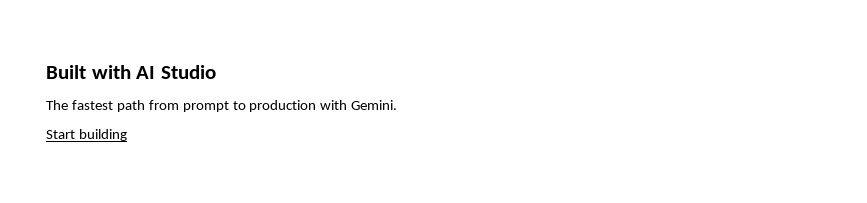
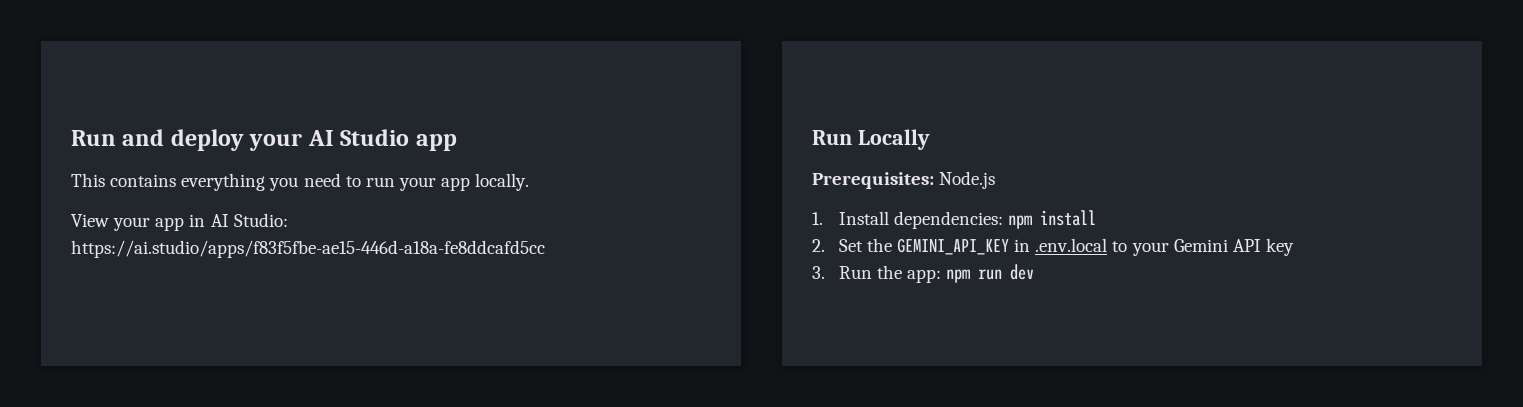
[46,65,216,79] [46,100,398,112] [46,129,127,141] Built with AI Studio // The fastest path from prompt to production with Gemini. // Start building -> [71,129,457,151] [71,173,530,191] [71,213,288,231] [71,240,545,258] [812,129,930,150] [812,171,996,189] [812,210,1096,229] [812,238,1294,256] [812,264,1035,283] Run and deploy your AI Studio app // This contains everything you need to run your app locally. // View your app in AI Studio: https://ai.studio/apps/f83f5fbe-ae15-446d-a18a-fe8ddcafd5cc // Run Locally // Prerequisites: Node.js // 1. Install dependencies: npm install // 2. Set the GEMINI_API_KEY in .env.local to your Gemini API key // 3. Run the app: npm run dev

